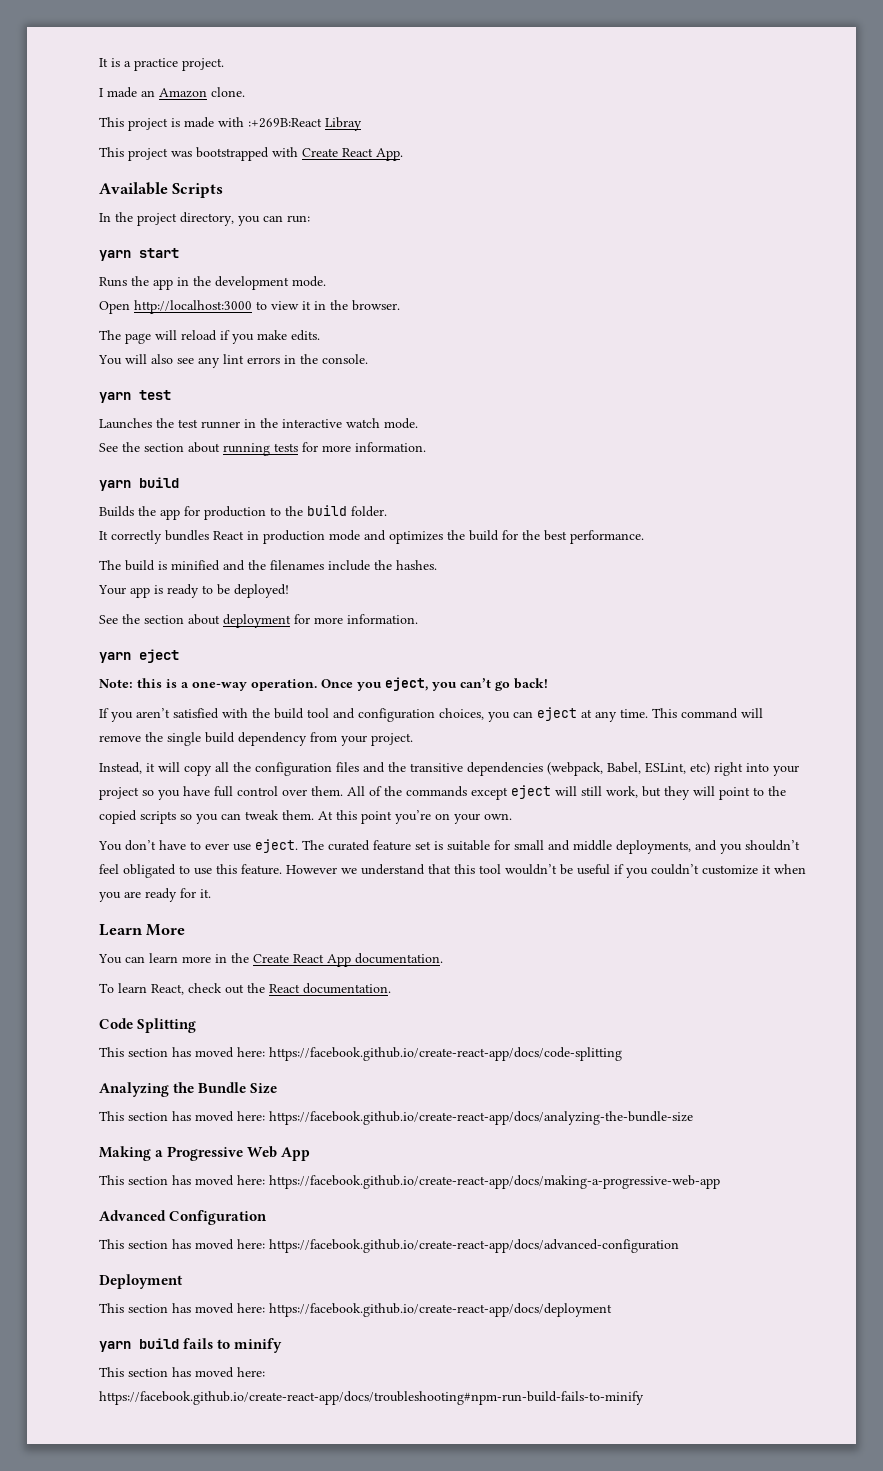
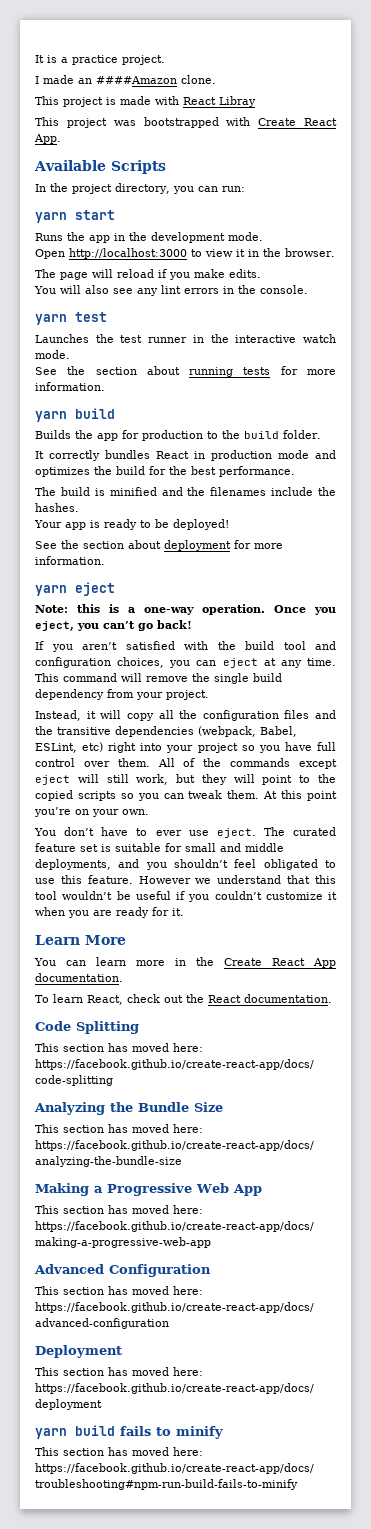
[159,88,207,98] Amazon -> [96,76,177,84] ####Amazon
[248,118,322,128] :+269B:React -> [183,97,216,105] React

